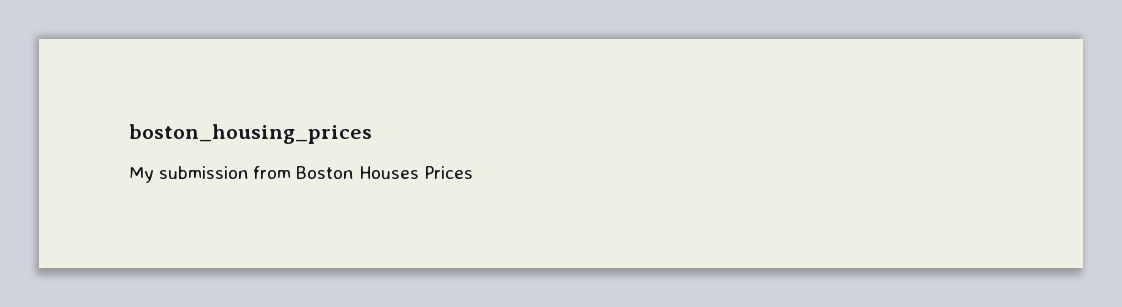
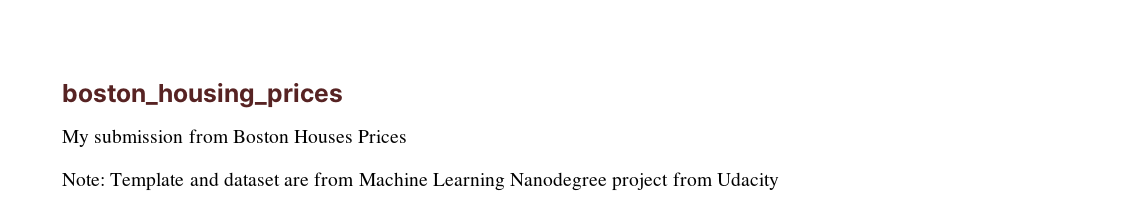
(473, 172) none -> [62,172,779,191] // Note: Template and dataset are from Machine Learning Nanodegree project from Udacity

